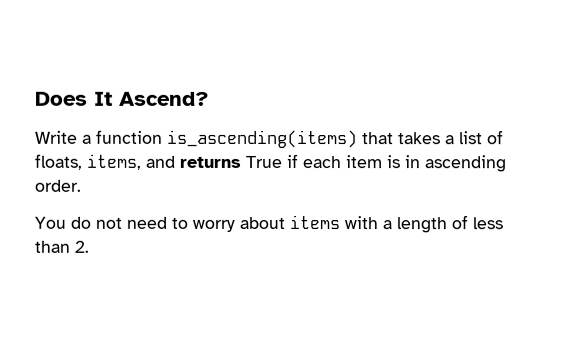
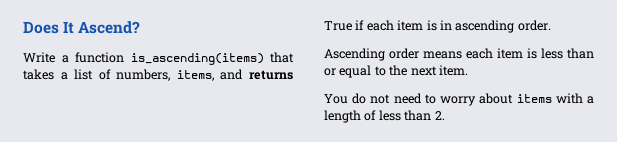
[35,153,83,170] floats, -> [116,69,171,81] numbers,
(81, 185) none -> [324,48,594,61] [324,65,468,78] // Ascending order means each item is less than or equal to the next item.

